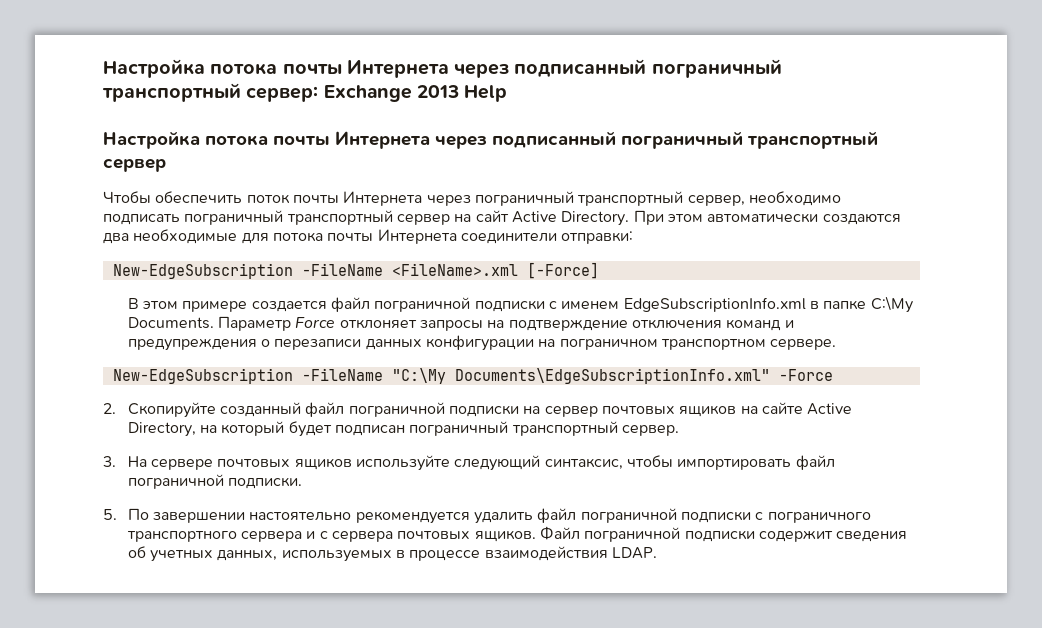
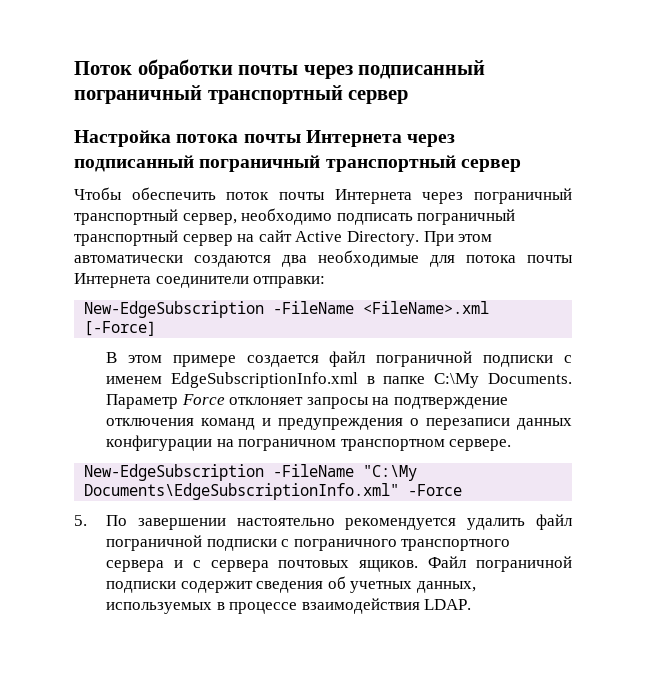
[103,59,782,78] [102,83,508,102] Настройка потока почты Интернета через подписанный пограничный транспортный сервер: Exchange 2013 Help -> [74,59,486,79] [74,85,409,104] Поток обработки почты через подписанный пограничный транспортный сервер
[103,402,853,418] [127,421,679,437] [103,455,835,471] [127,474,303,489] // 2. Скопируйте созданный файл пограничной подписки на сервер почтовых ящиков на сайте Active Directory, на который будет подписан пограничный транспортный сервер. // 3. На сервере почтовых ящиков используйте следующий синтаксис, чтобы импортировать файл пограничной подписки. -> (463, 490) none

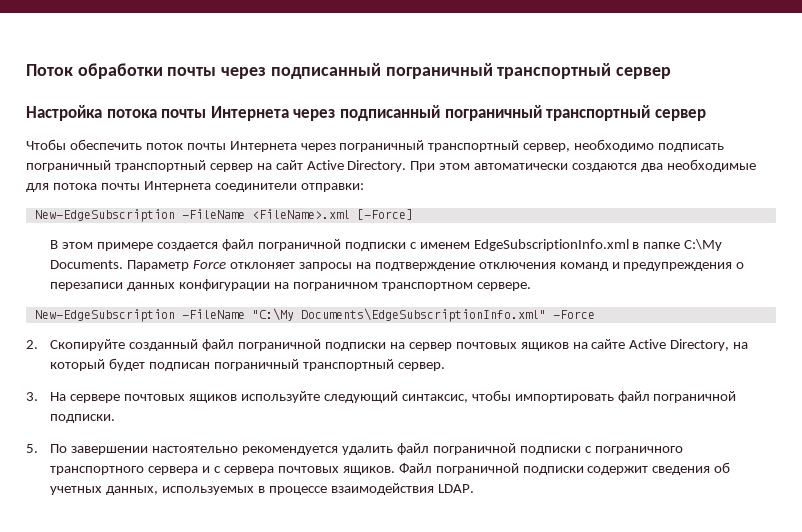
(463, 490) none -> [26,339,749,351] [50,358,445,371] [26,390,737,403] [50,414,116,423] // 2. Скопируйте созданный файл пограничной подписки на сервер почтовых ящиков на сайте Active Directory, на который будет подписан пограничный транспортный сервер. // 3. На сервере почтовых ящиков используйте следующий синтаксис, чтобы импортировать файл пограничной подписки.

